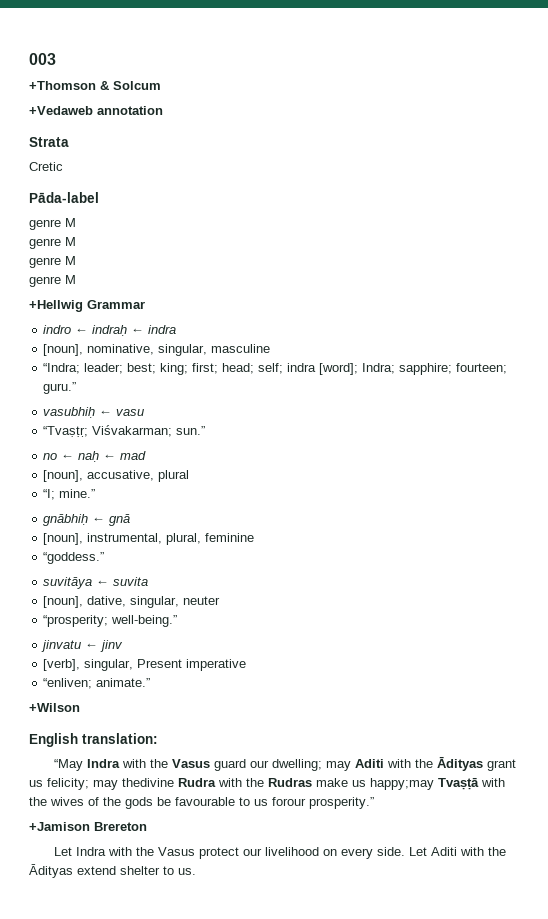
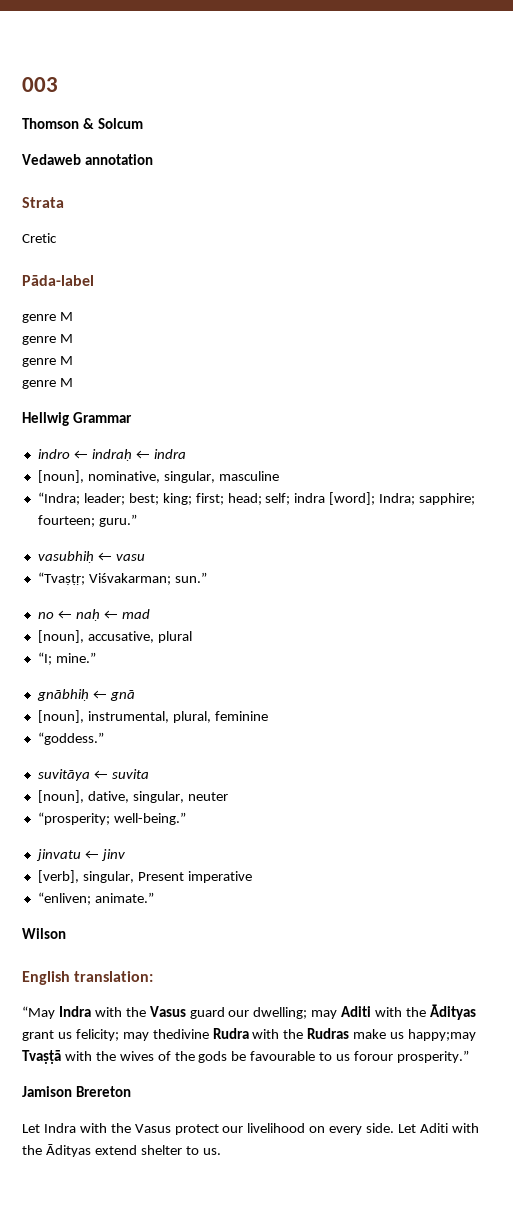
[29,81,96,90] +Thomson -> [22,118,79,129] Thomson
[29,106,93,115] +Vedaweb -> [22,154,81,165] Vedaweb
[29,300,83,312] +Hellwig -> [22,412,69,426] Hellwig
[29,703,80,712] +Wilson -> [22,928,66,939] Wilson
[29,822,90,831] +Jamison -> [22,1086,72,1097] Jamison

